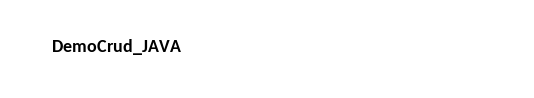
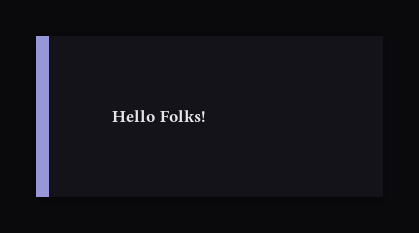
[52,39,181,55] DemoCrud_JAVA -> [112,110,206,122] Hello Folks!

